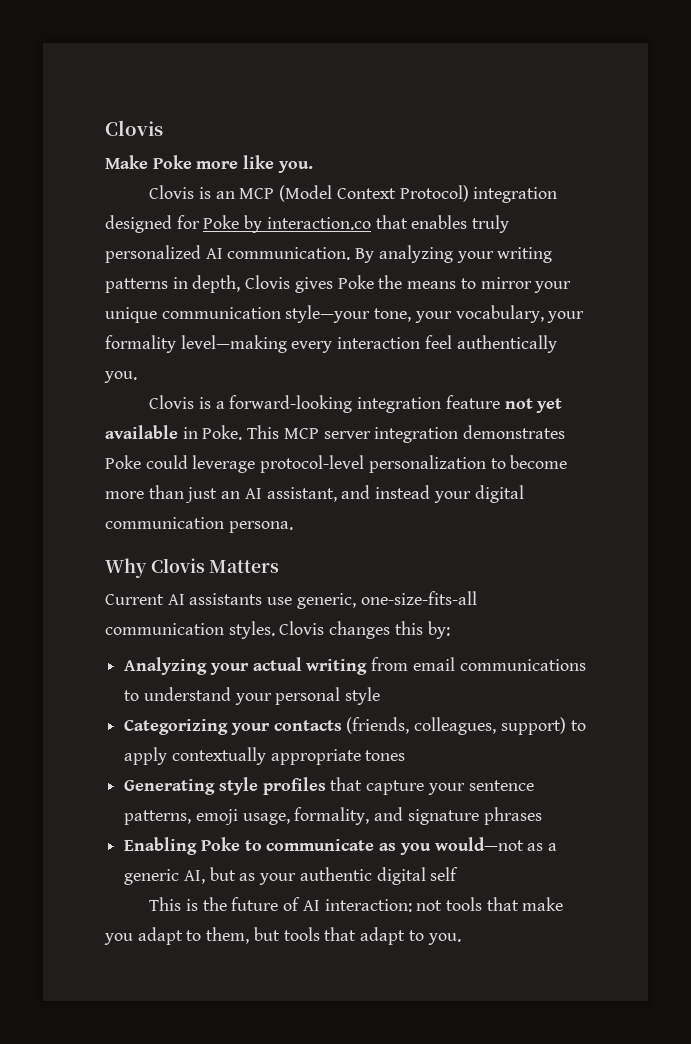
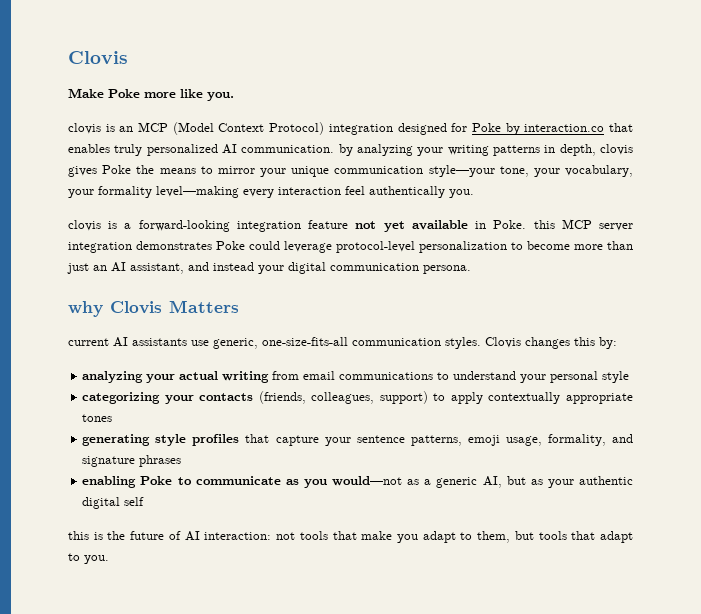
[149,185,195,199] Clovis -> [68,123,101,134] clovis
[355,248,375,263] By -> [338,144,353,156] by
[245,275,291,289] Clovis -> [599,144,633,155] clovis
[149,395,195,409] Clovis -> [68,220,101,231] clovis
[247,425,280,439] This -> [533,220,555,229] this
[105,558,147,578] Why -> [68,301,103,317] why
[105,594,164,605] Current -> [68,338,109,346] current
[124,657,208,675] Analyzing -> [82,371,144,383] analyzing
[124,719,229,735] Categorizing -> [82,392,161,404] categorizing
[124,779,216,795] Generating -> [82,434,151,446] generating
[124,837,198,855] Enabling -> [82,476,137,488] enabling
[149,897,182,911] This -> [68,531,89,540] this

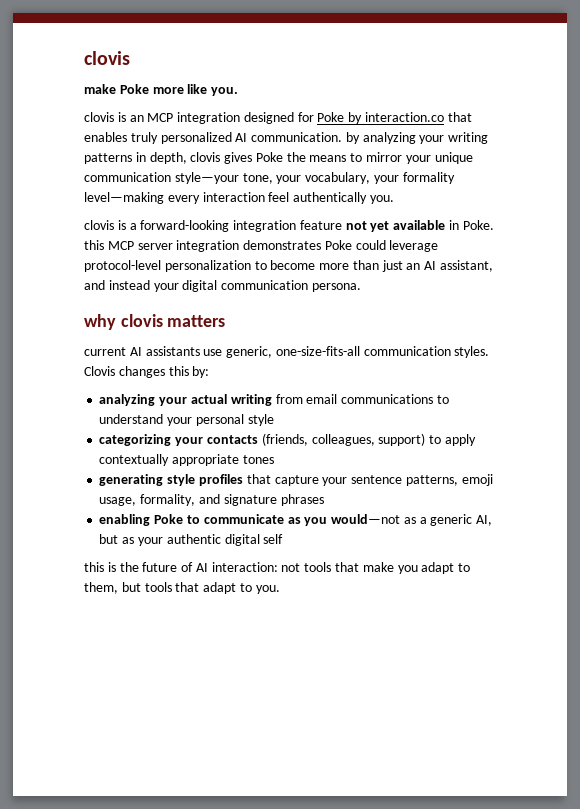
[68,51,128,64] [68,88,104,98] Clovis // Make -> [84,51,130,65] [84,84,116,94] clovis // make
[172,122,325,135] (Model Context Protocol) -> (174, 117) none
[110,300,239,314] Clovis Matters -> [120,314,226,327] clovis matters

